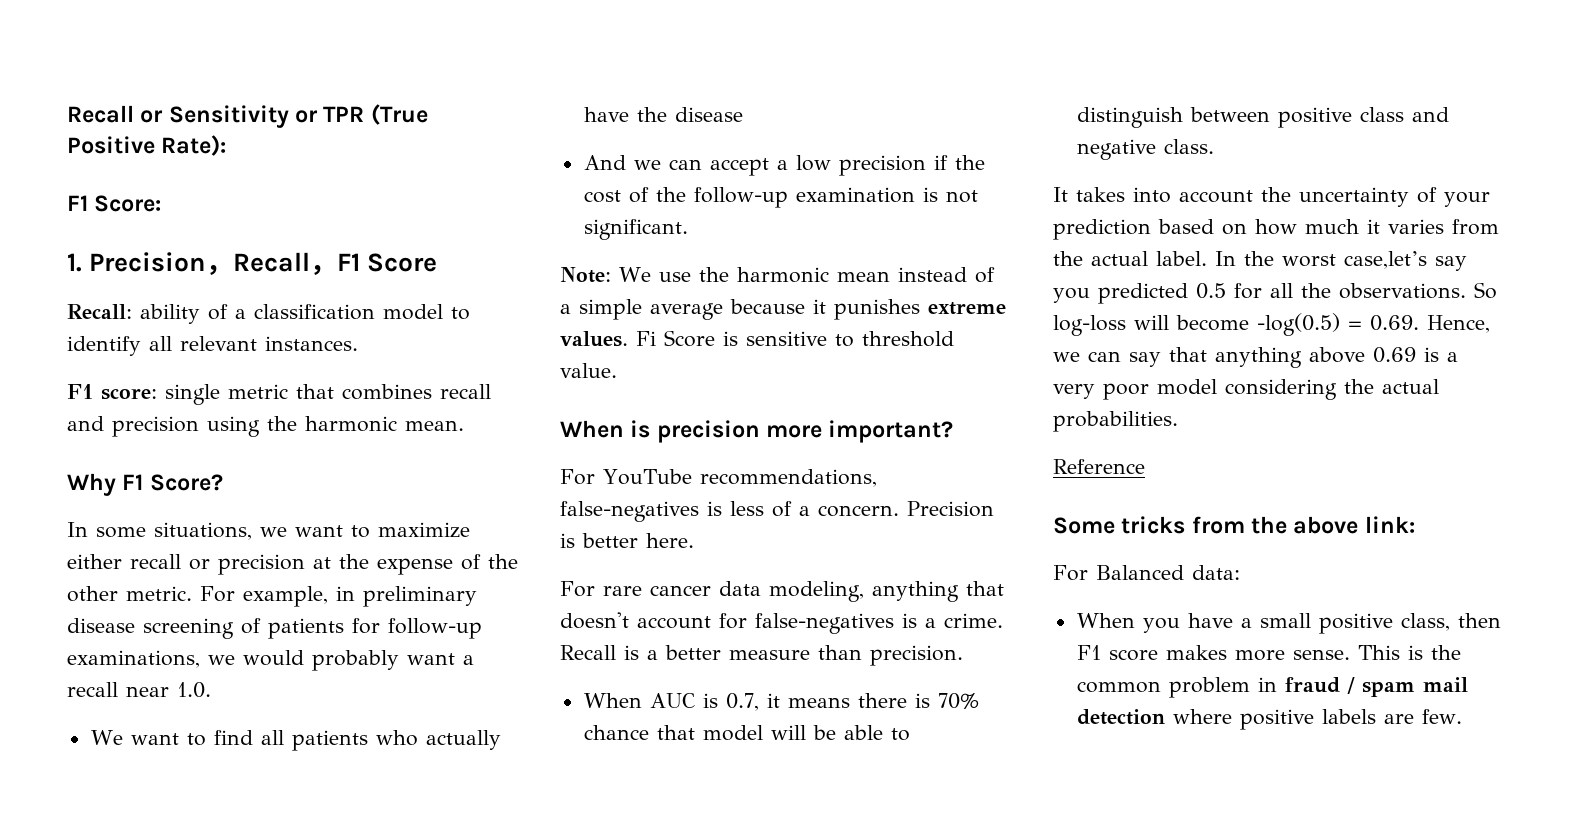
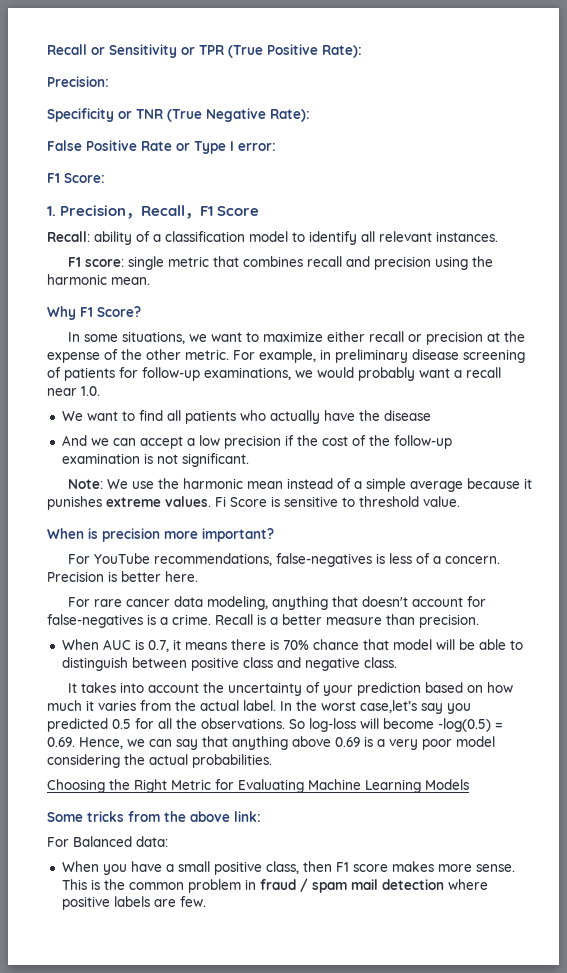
(227, 145) none -> [47,76,109,87] [47,108,310,122] [47,140,276,154] // Precision: // Specificity or TNR (True Negative Rate): // False Positive Rate or Type I error:
[1053,459,1145,474] Reference -> [47,779,469,793] Choosing the Right Metric for Evaluating Machine Learning Models

